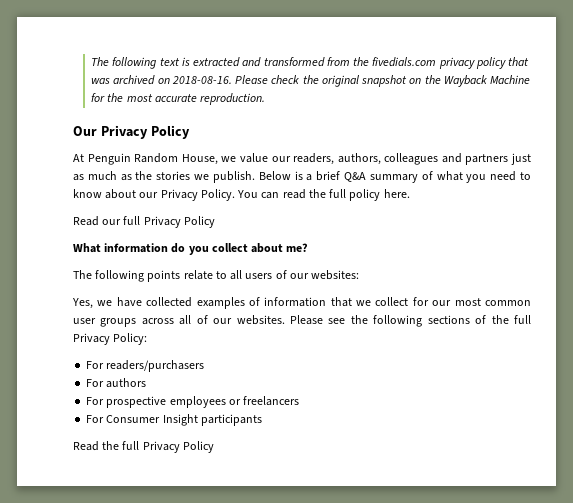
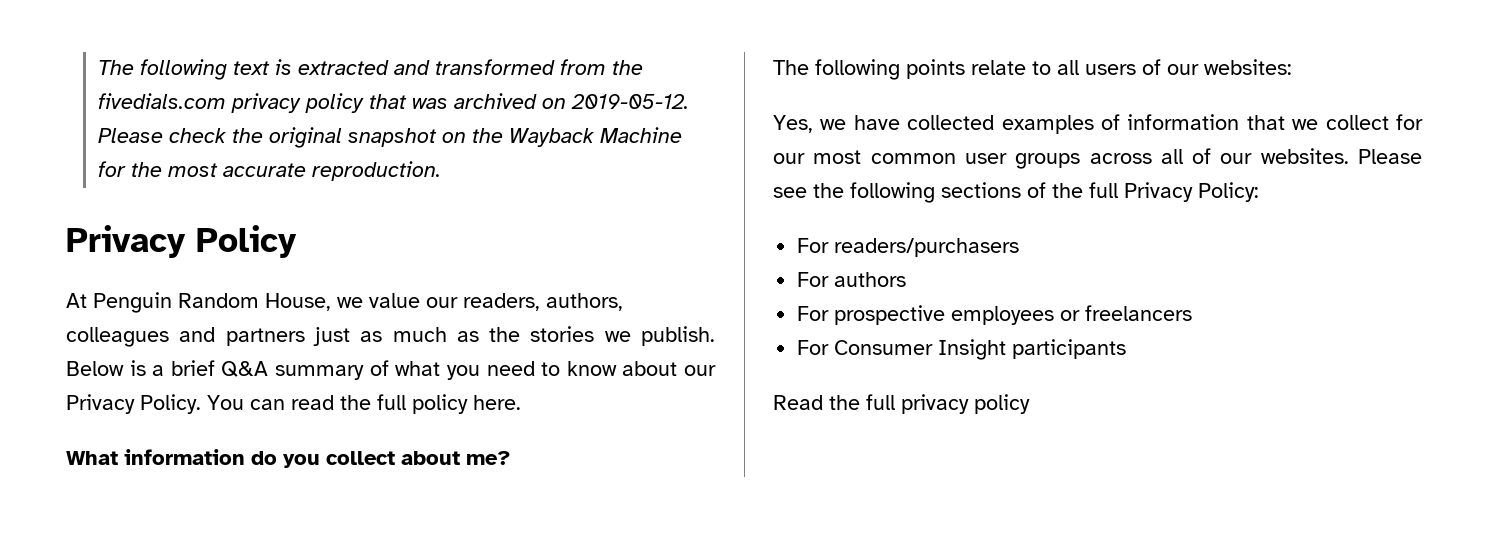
[171,76,232,84] 2018-08-16. -> [571,94,690,109] 2019-05-12.
[73,126,97,136] Our -> (442, 171) none
[73,216,215,228] // Read our full Privacy Policy -> (521, 402) none
[142,441,214,453] Privacy Policy -> [901,394,1030,414] privacy policy

